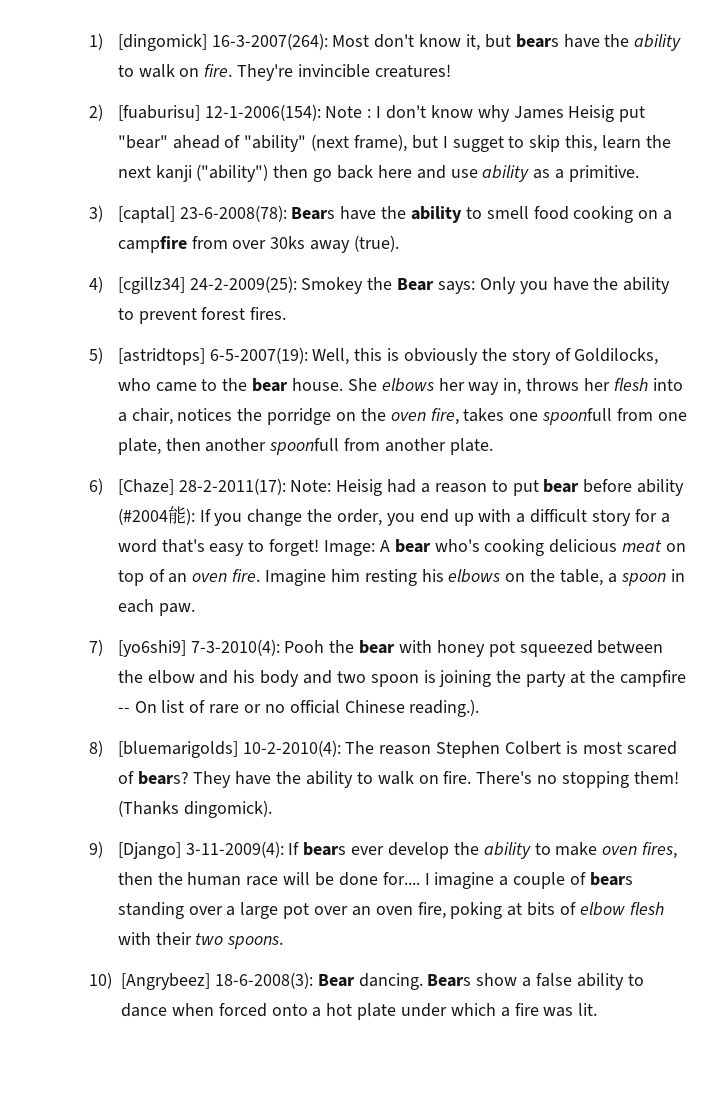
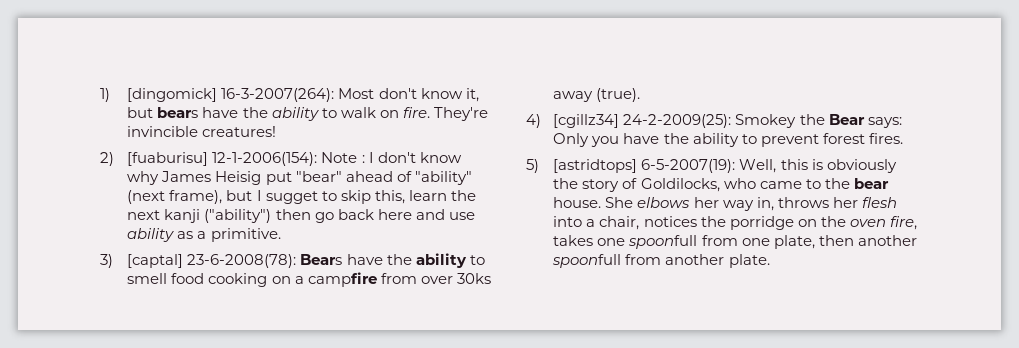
[89,478,685,496] [117,506,670,526] [117,539,686,556] [117,569,685,586] [117,599,195,616] [89,639,664,657] [117,670,686,687] [117,699,480,717] [89,740,677,758] [117,771,679,788] [117,800,272,818] [89,841,678,859] [117,872,633,889] [117,902,664,919] [117,932,284,949] [89,972,644,990] [121,1003,598,1020] // 6) [Chaze] 28-2-2011(17): Note: Heisig had a reason to put bear before ability (#2004能): If you change the order, you end up with a difficult story for a word that's easy to forget! Image: A bear who's cooking delicious meat on top of an oven fire. Imagine him resting his elbows on the table, a spoon in each paw. // 7) [yo6shi9] 7-3-2010(4): Pooh the bear with honey pot squeezed between the elbow and his body and two spoon is joining the party at the campfire -- On list of rare or no official Chinese reading.). // 8) [bluemarigolds] 10-2-2010(4): The reason Stephen Colbert is most scared of bears? They have the ability to walk on fire. There's no stopping them! (Thanks dingomick). // 9) [Django] 3-11-2009(4): If bears ever develop the ability to make oven fires, then the human race will be done for.... I imagine a couple of bears standing over a large pot over an oven fire, poking at bits of elbow flesh with their two spoons. // 10) [Angrybeez] 18-6-2008(3): Bear dancing. Bears show a false ability to dance when forced onto a hot plate under which a fire was lit. -> (770, 261) none

